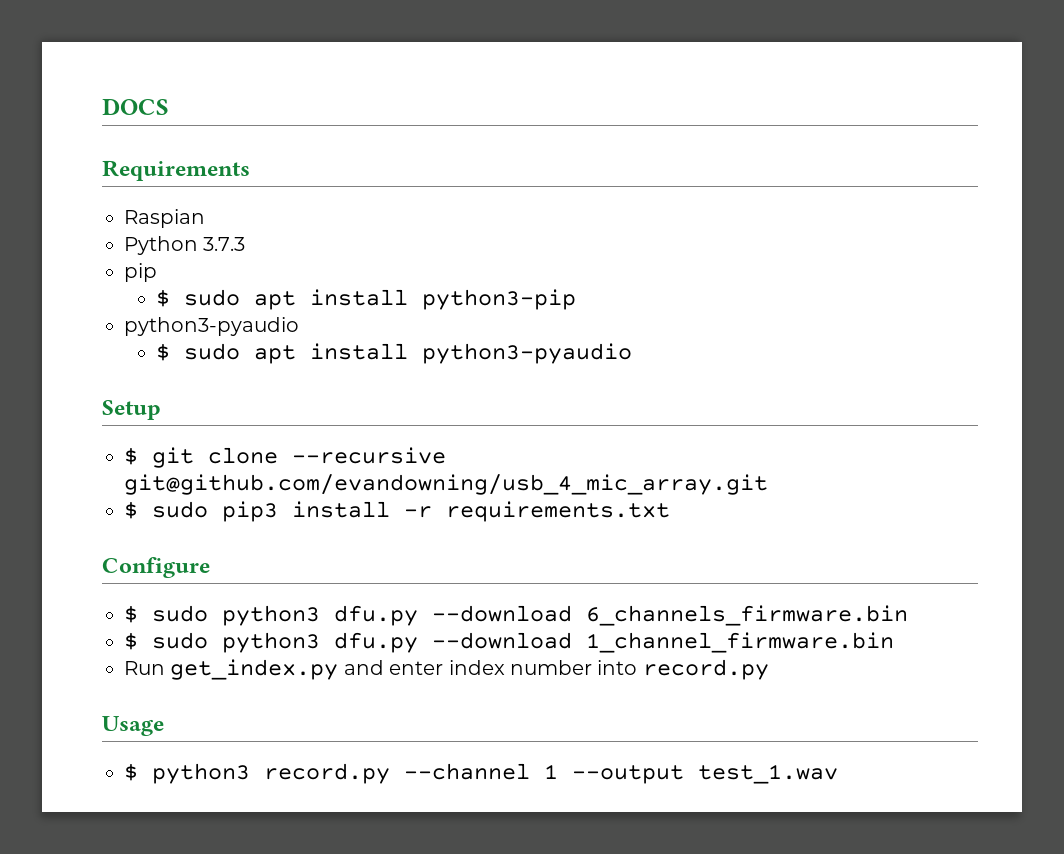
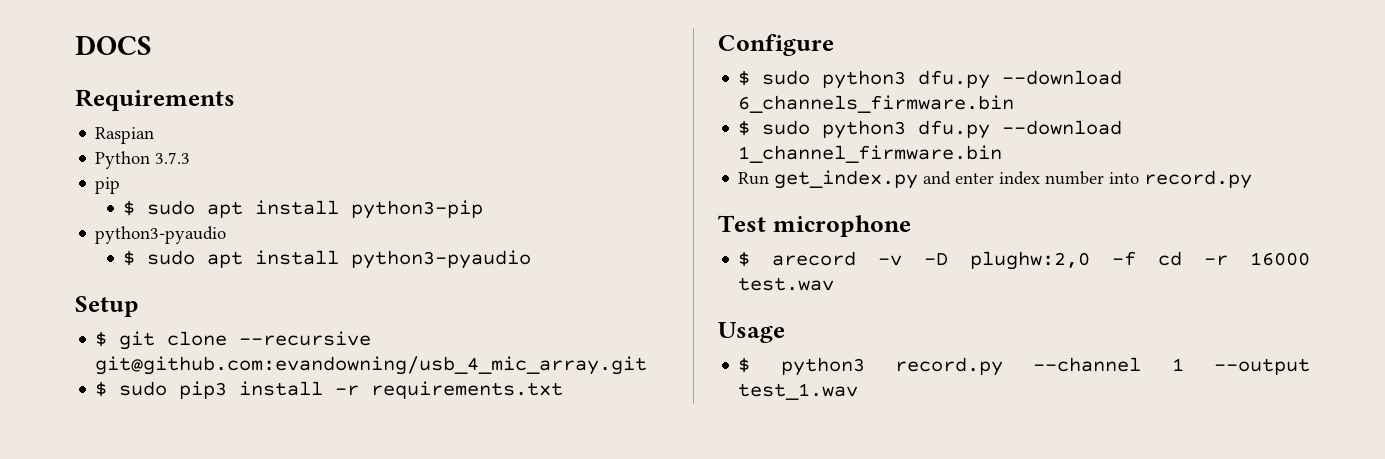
[124,474,768,495] git@github.com/evandowning/usb_4_mic_array.git -> [95,356,648,375] git@github.com:evandowning/usb_4_mic_array.git
(769, 669) none -> [718,215,911,237] [738,251,1310,270] [738,277,835,291] // Test microphone // $ arecord -v -D plughw:2,0 -f cd -r 16000 test.wav

